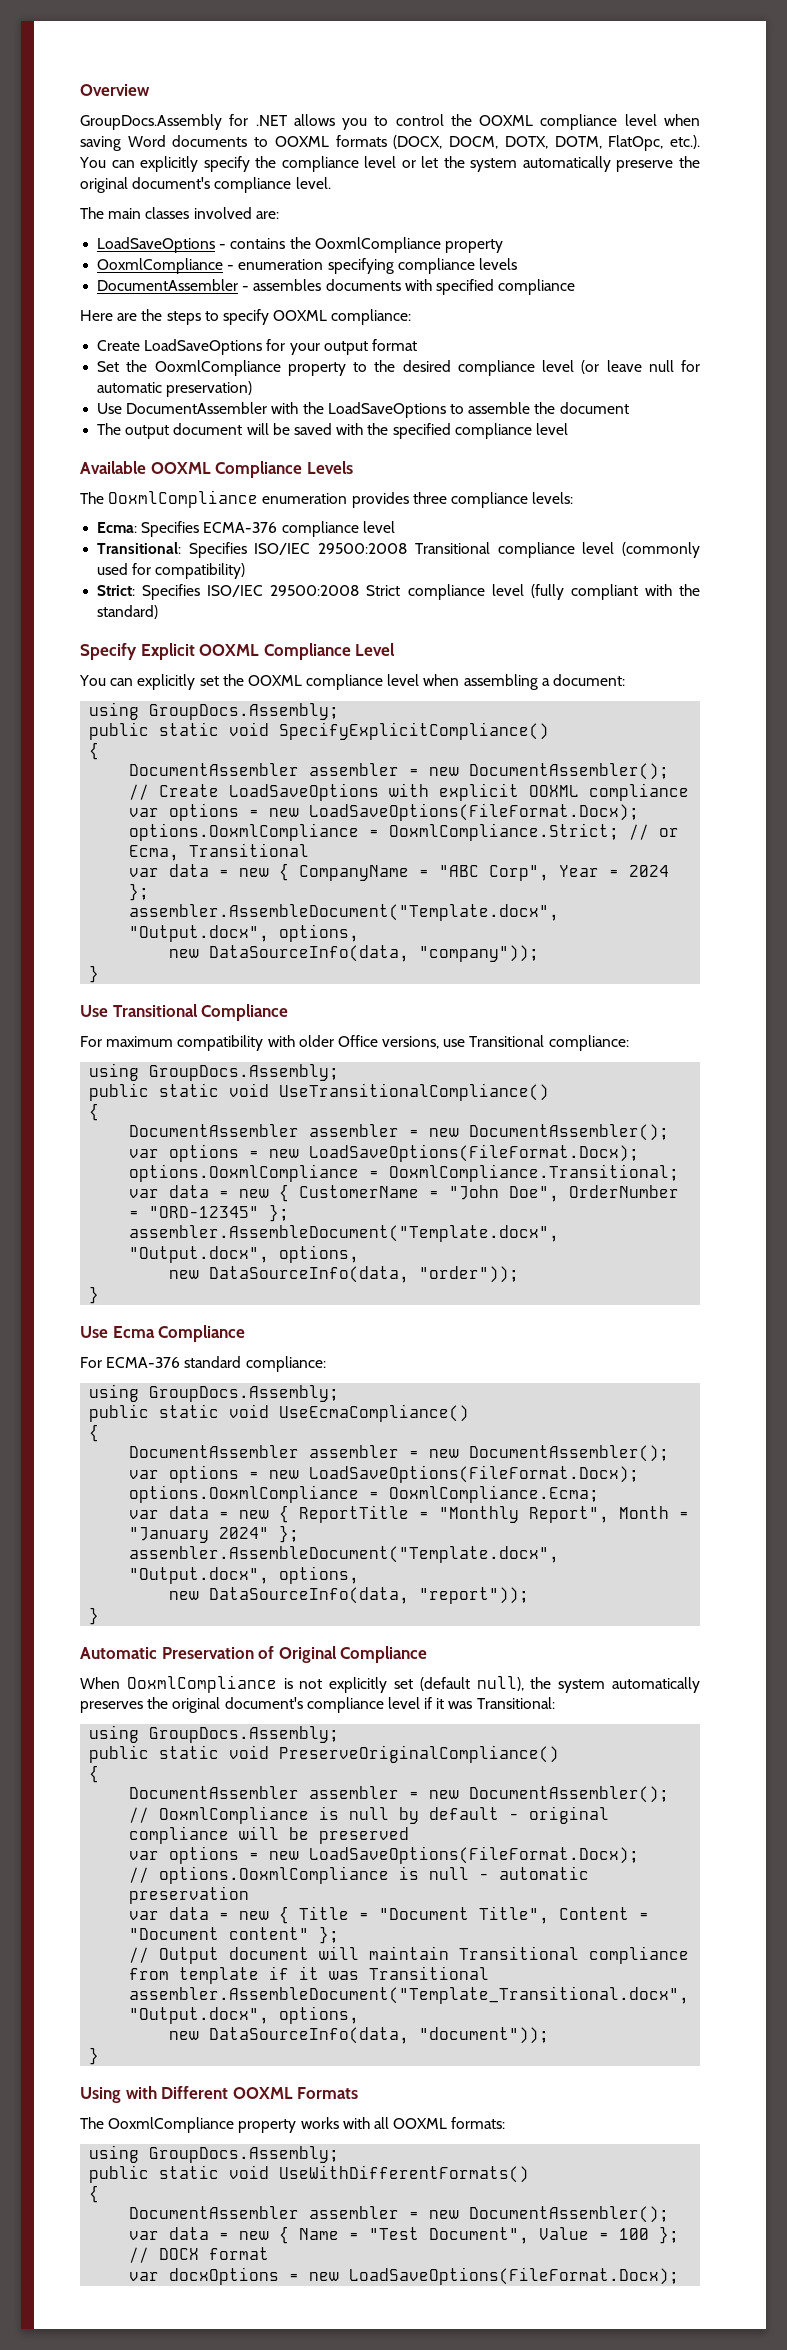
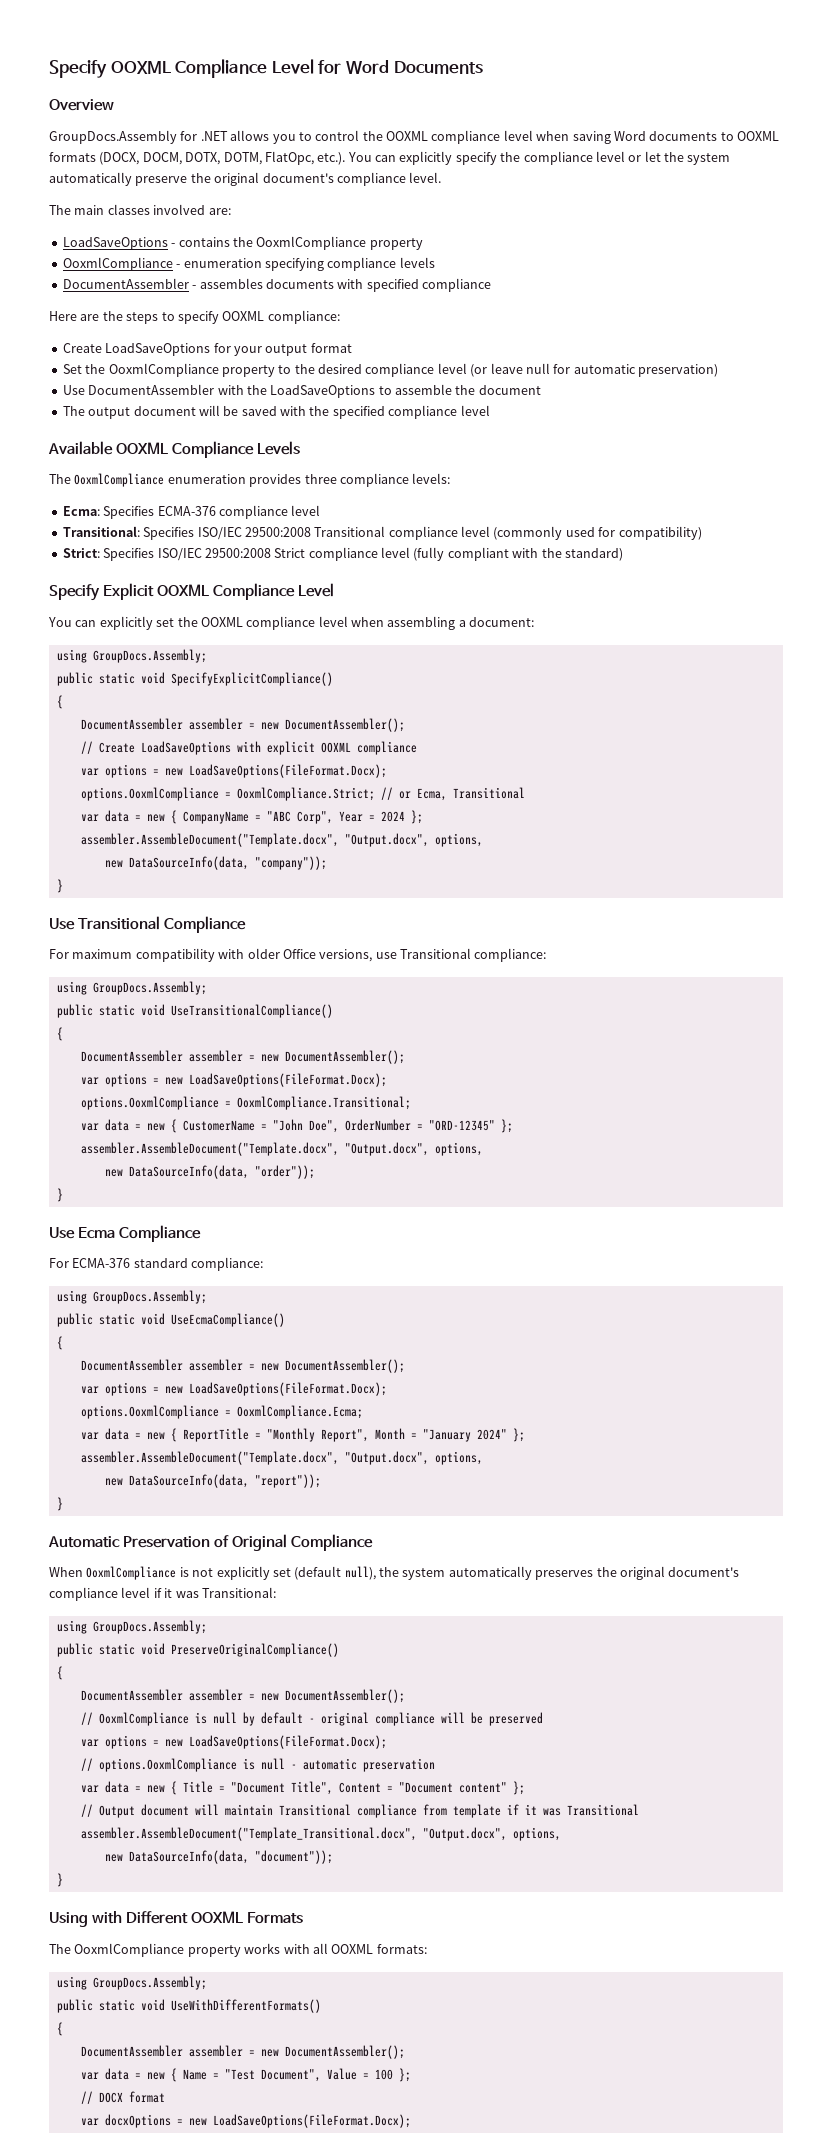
(80, 90) none -> [49,59,483,78] Specify OOXML Compliance Level for Word Documents //

